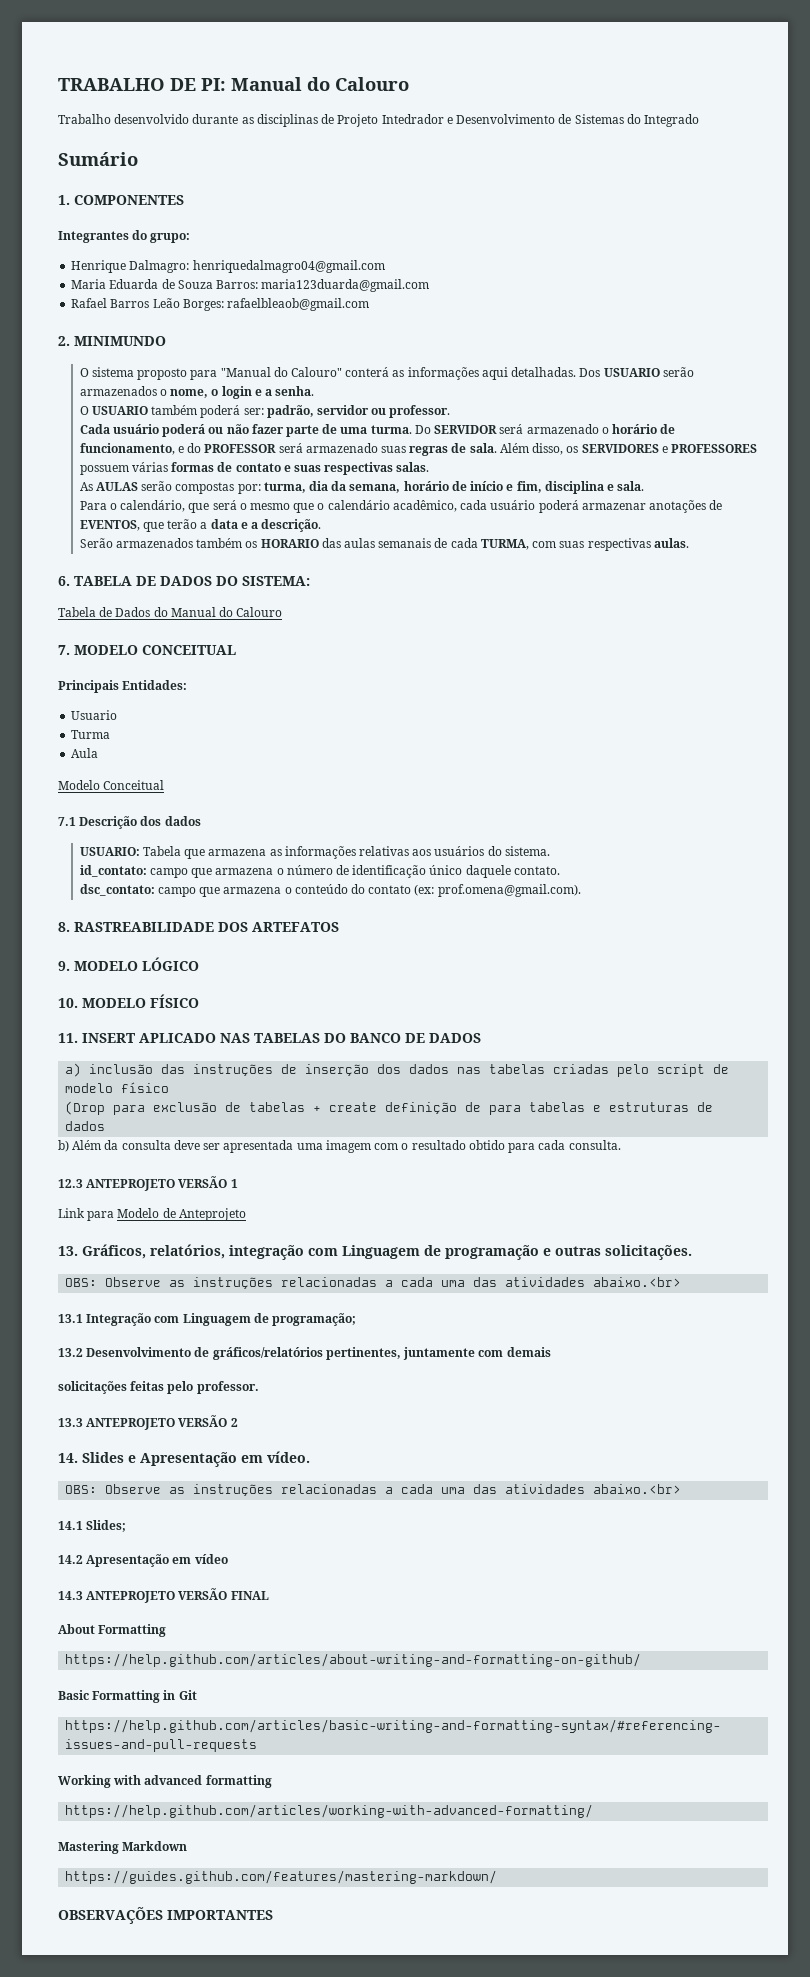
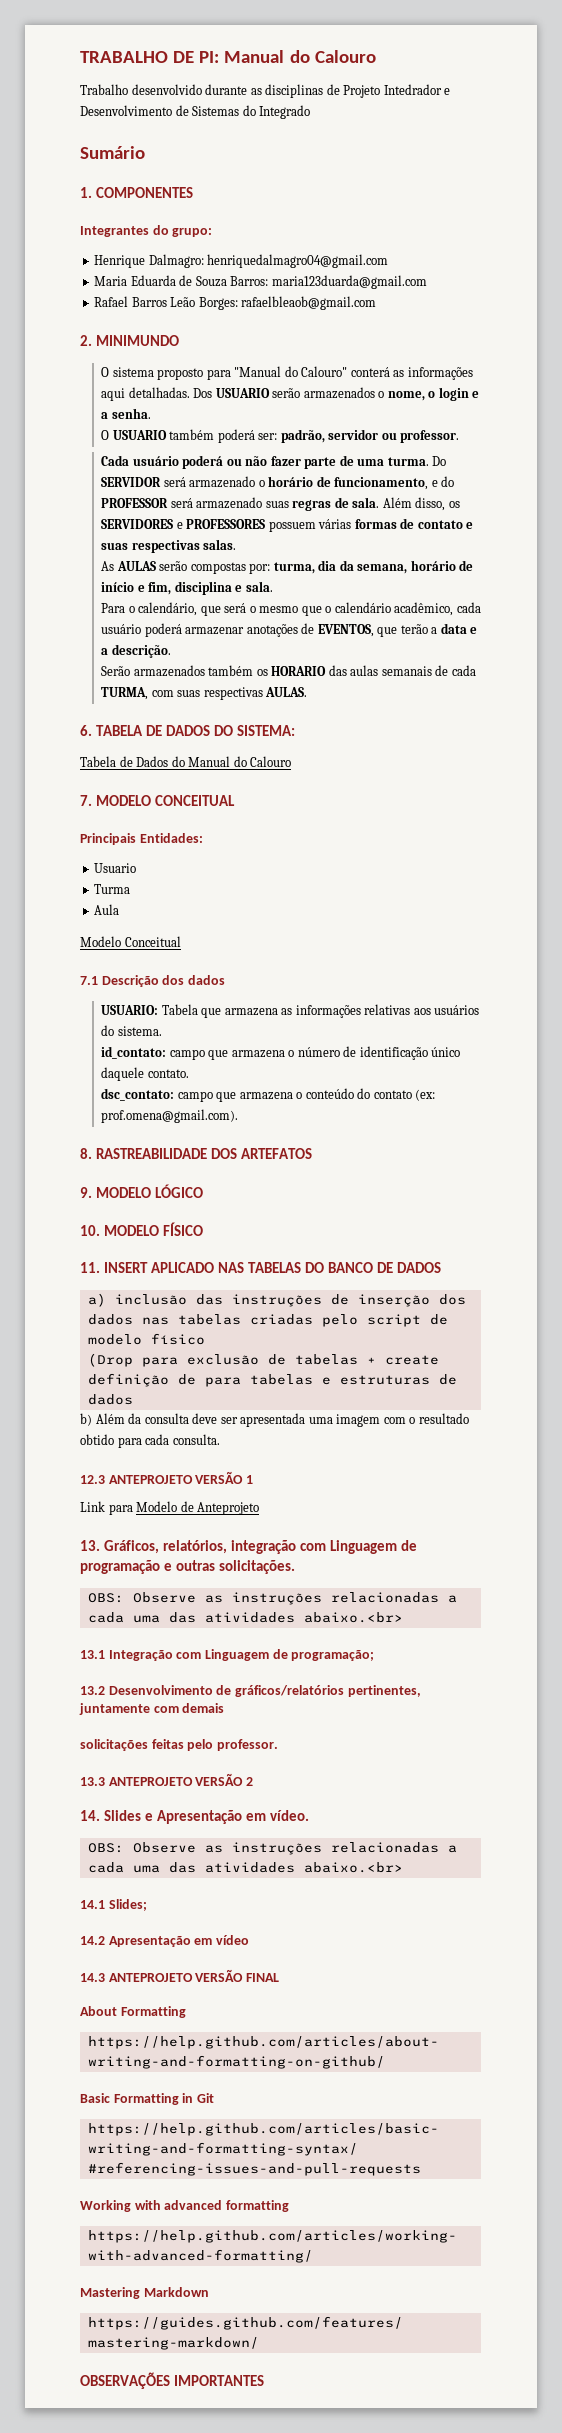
[653,538,689,548] aulas. -> [265,687,308,697] AULAS.

